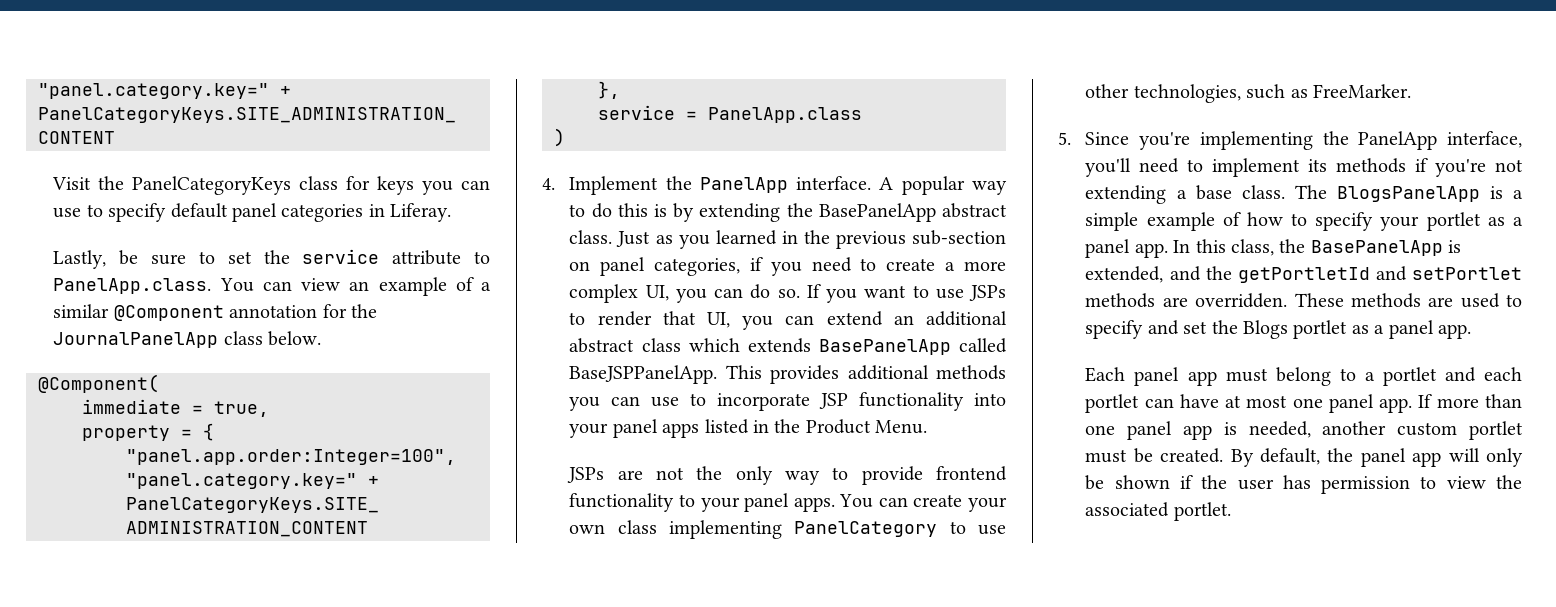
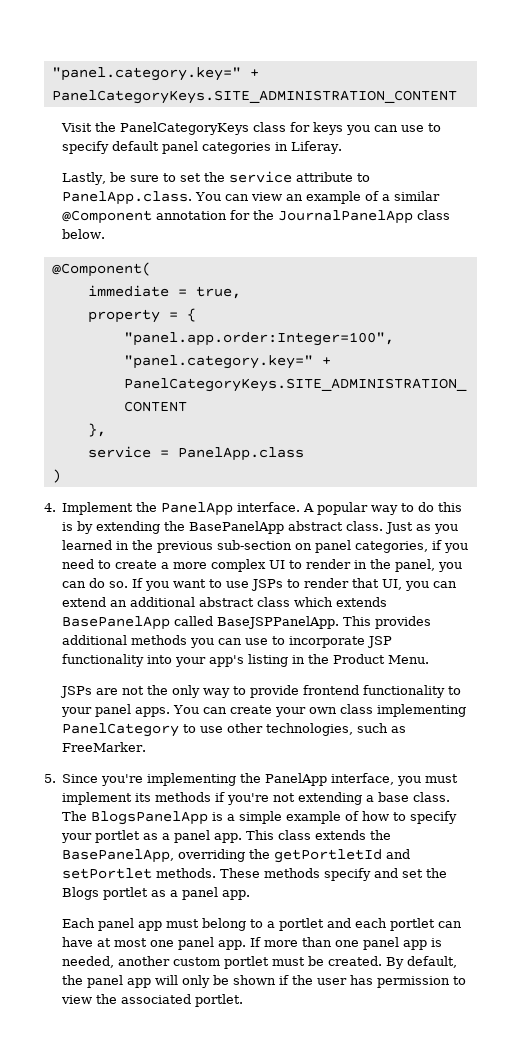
[645,285,669,301] UI, -> [269,559,436,572] UI to render in the panel,
[612,419,749,438] panel apps listed -> [209,654,289,667] app's listing
[1085,158,1204,177] you'll need to -> [397,774,459,786] you must
[1173,239,1462,256] [1085,266,1522,283] [1085,293,1522,308] In this class, the BasePanelApp is extended, and the getPortletId and setPortlet methods are overridden. These methods are used to -> [246,830,392,840] [62,849,411,863] [62,868,321,879] This class extends the BasePanelApp, overriding the getPortletId and setPortlet methods. These methods

